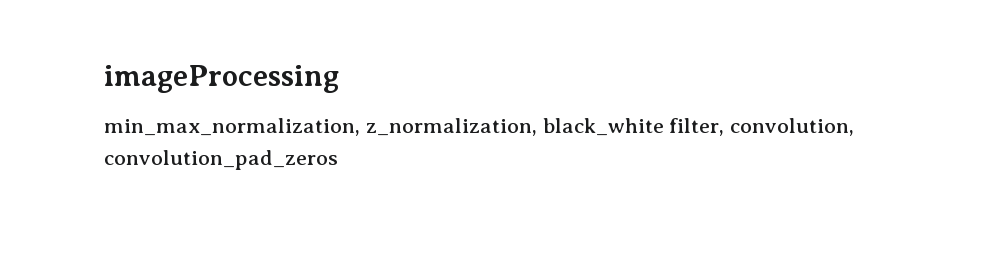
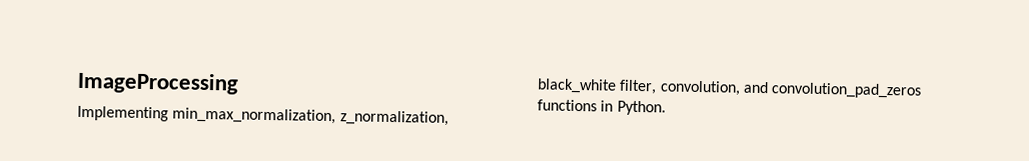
[104,65,339,93] imageProcessing // -> [77,71,239,95] [77,105,169,122] ImageProcessing // Implementing
[104,150,338,170] convolution_pad_zeros -> [742,81,922,99] [537,99,666,116] and convolution_pad_zeros functions in Python.

